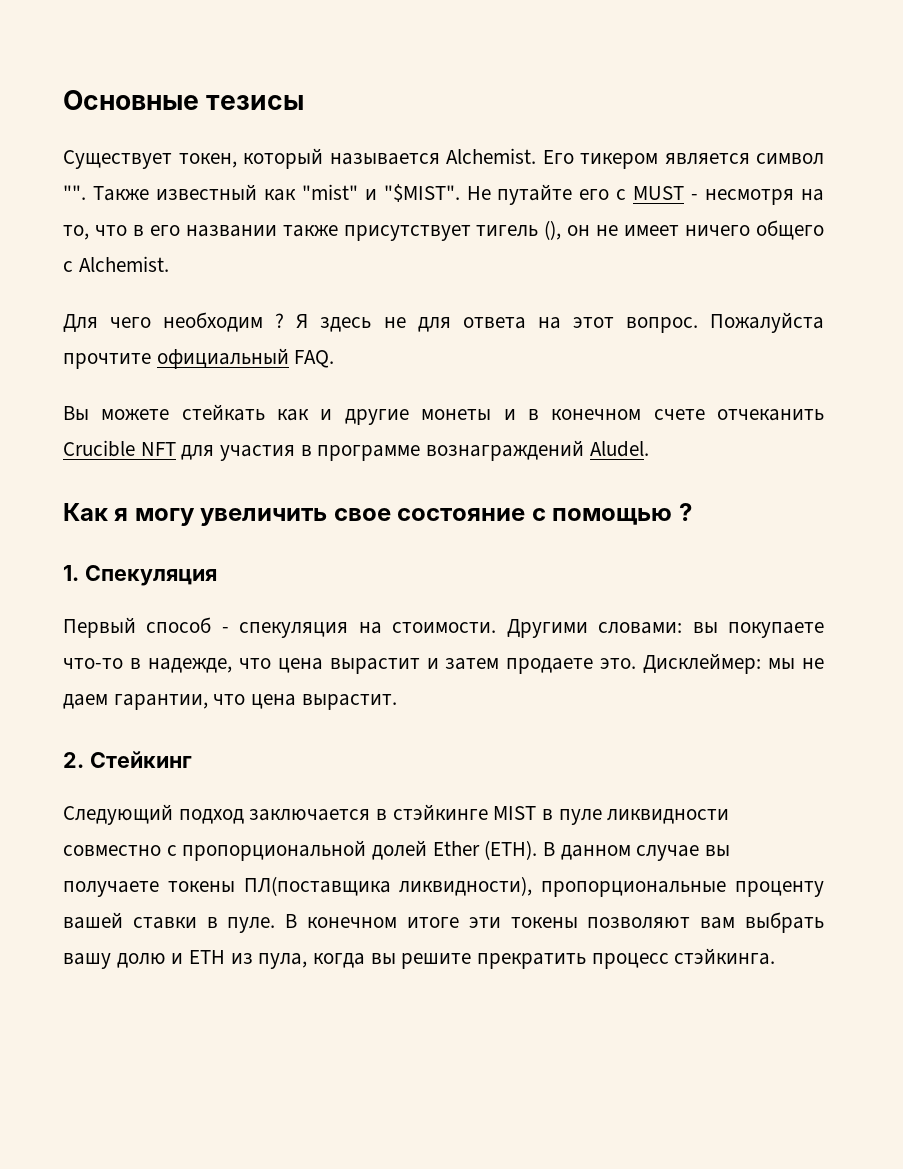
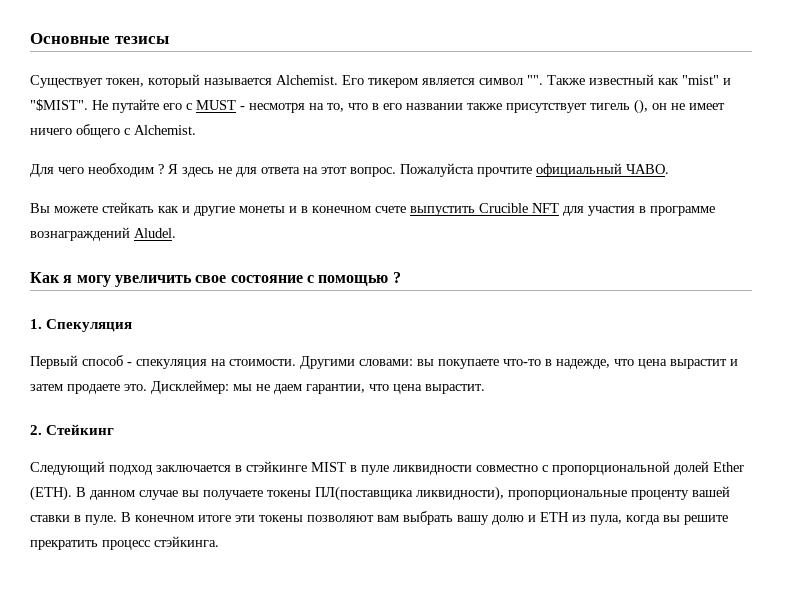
[294,350,335,368] FAQ. -> [626,164,669,174] ЧАВО.
[717,409,824,421] отчеканить -> [410,206,475,216] выпустить

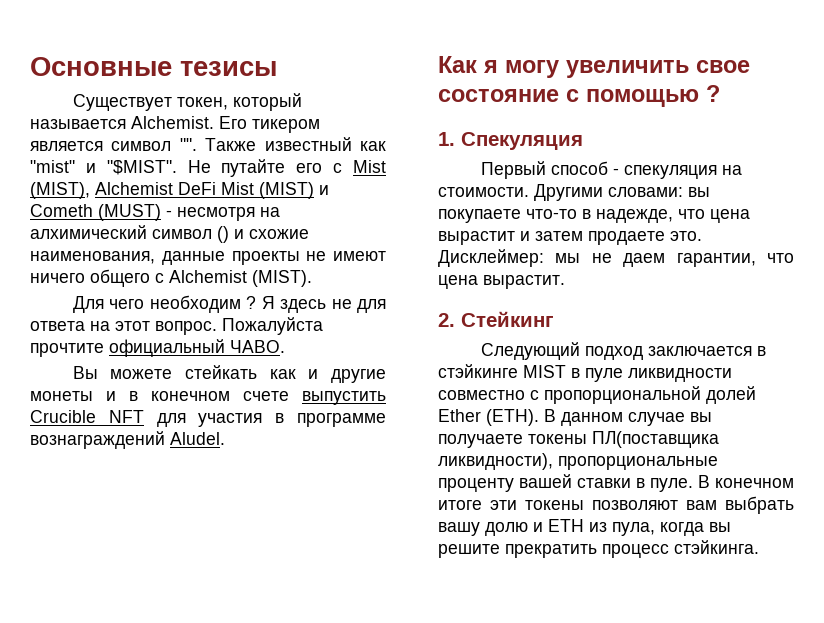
[196,99,725,114] MUST - несмотря на то, что в его названии также присутствует тигель (), он не имеет -> [352,160,386,173] [30,182,329,199] [30,204,280,221] [30,225,309,243] [30,251,386,265] Mist (MIST), Alchemist DeFi Mist (MIST) и Cometh (MUST) - несмотря на алхимический символ () и схожие наименования, данные проекты не имеют
[134,125,196,135] Alchemist. -> [169,270,312,287] Alchemist (MIST).

